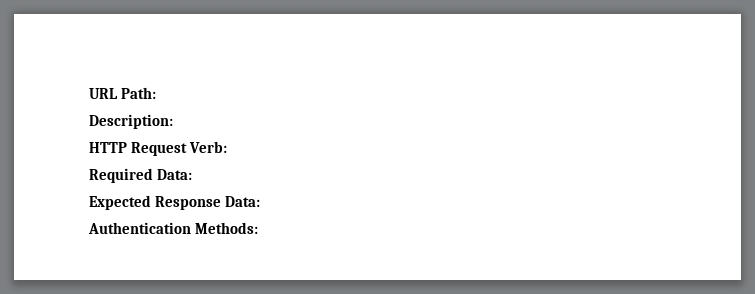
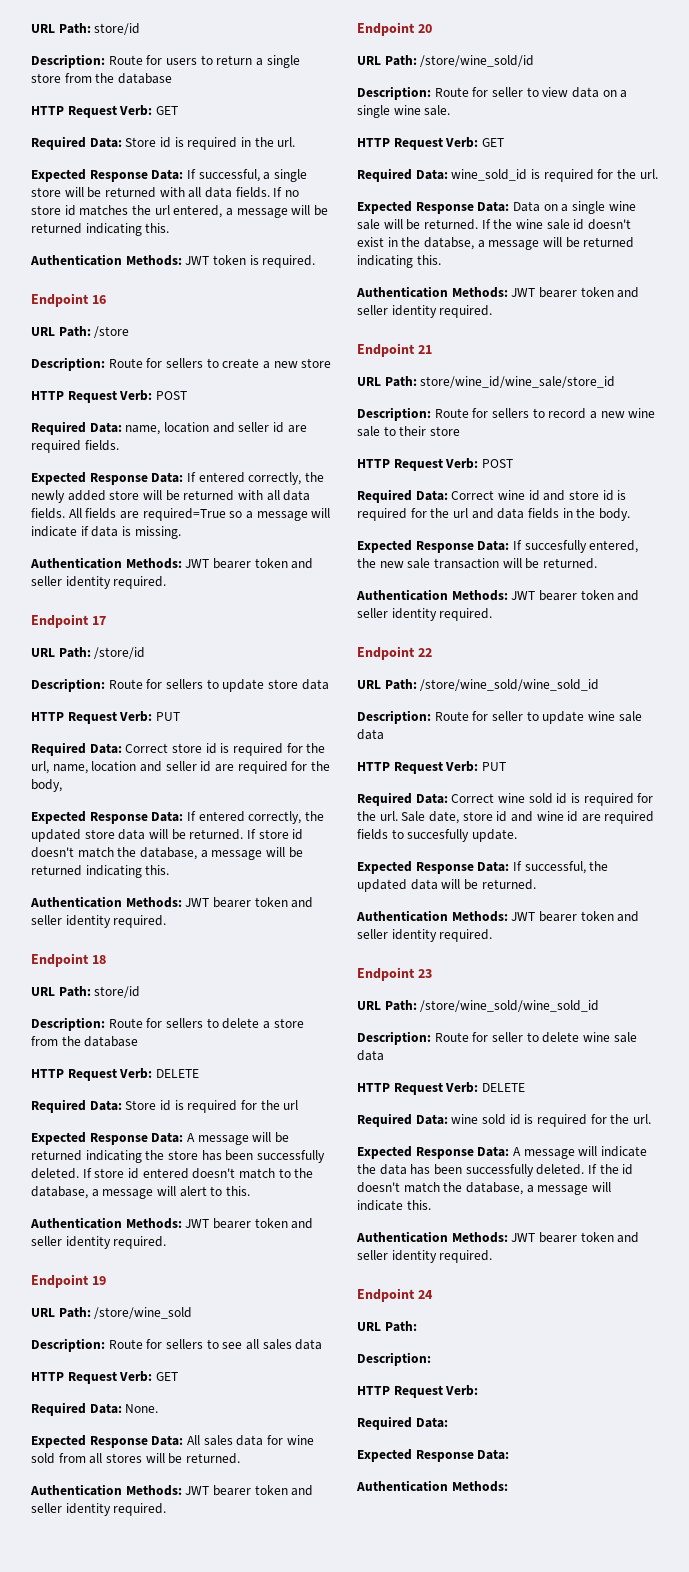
[89,87,156,99] URL Path: -> [31,23,141,35] [31,54,300,68] [31,73,172,84] [31,105,178,118] [31,136,296,150] [31,169,307,182] [31,187,299,198] [31,205,328,218] [31,223,170,236] [30,254,316,268] [31,293,106,307] [31,326,130,338] [31,357,332,371] [31,390,187,403] [31,421,307,435] [31,440,119,453] [31,472,324,485] [31,490,311,503] [31,508,331,521] [31,526,181,539] [30,557,314,569] [31,576,167,589] [31,614,106,628] [31,647,146,659] [31,678,329,692] [31,711,180,724] [31,742,326,756] [31,761,330,774] [31,779,62,792] [31,811,324,824] [31,829,304,842] [31,847,303,860] [31,865,170,878] [30,896,314,908] [31,915,167,928] [31,953,106,967] [31,986,141,998] [31,1017,304,1031] [31,1036,139,1047] [31,1068,199,1081] [31,1099,299,1113] [31,1132,289,1145] [31,1150,325,1163] [31,1168,314,1179] [31,1186,250,1199] [30,1217,314,1229] [31,1236,167,1249] [31,1274,106,1288] [31,1307,193,1319] [31,1338,323,1352] [31,1371,178,1384] [31,1402,159,1416] [31,1435,314,1448] [31,1453,240,1464] [30,1484,314,1496] [31,1503,167,1516] [357,22,432,36] [357,55,535,67] [357,86,628,100] [357,105,451,118] [357,137,504,150] [357,168,658,182] [357,201,636,214] [357,219,631,230] [357,237,635,250] [357,255,441,268] [356,286,640,298] [357,305,493,318] [357,343,432,357] [357,376,616,388] [357,407,656,421] [357,426,460,437] [357,458,513,471] [357,489,627,503] [357,508,630,521] [357,540,639,553] [357,558,597,569] [356,589,640,601] [357,608,493,621] [357,646,432,660] [357,679,600,691] [357,710,642,724] [357,729,384,740] [357,761,506,774] [357,792,654,806] [357,811,655,824] [357,829,517,842] [357,861,609,874] [357,879,536,892] [356,910,640,922] [357,929,493,942] [357,967,432,981] [357,1000,600,1012] [357,1031,637,1045] [357,1050,384,1061] [357,1082,525,1095] [357,1113,651,1127] [357,1146,647,1159] [357,1164,634,1177] [357,1182,611,1195] [357,1200,431,1211] [356,1231,640,1243] [357,1250,493,1263] [357,1288,433,1302] [357,1321,417,1332] URL Path: store/id // Description: Route for users to return a single store from the database // HTTP Request Verb: GET // Required Data: Store id is required in the url. // Expected Response Data: If successful, a single store will be returned with all data fields. If no store id matches the url entered, a message will be returned indicating this. // Authentication Methods: JWT token is required. // Endpoint 16 // URL Path: /store // Description: Route for sellers to create a new store // HTTP Request Verb: POST // Required Data: name, location and seller id are required fields. // Expected Response Data: If entered correctly, the newly added store will be returned with all data fields. All fields are required=True so a message will indicate if data is missing. // Authentication Methods: JWT bearer token and seller identity required. // Endpoint 17 // URL Path: /store/id // Description: Route for sellers to update store data // HTTP Request Verb: PUT // Required Data: Correct store id is required for the url, name, location and seller id are required for the body, // Expected Response Data: If entered correctly, the updated store data will be returned. If store id doesn't match the database, a message will be returned indicating this. // Authentication Methods: JWT bearer token and seller identity required. // Endpoint 18 // URL Path: store/id // Description: Route for sellers to delete a store from the database // HTTP Request Verb: DELETE // Required Data: Store id is required for the url // Expected Response Data: A message will be returned indicating the store has been successfully deleted. If store id entered doesn't match to the database, a message will alert to this. // Authentication Methods: JWT bearer token and seller identity required. // Endpoint 19 // URL Path: /store/wine_sold // Description: Route for sellers to see all sales data // HTTP Request Verb: GET // Required Data: None. // Expected Response Data: All sales data for wine sold from all stores will be returned. // Authentication Methods: JWT bearer token and seller identity required. // Endpoint 20 // URL Path: /store/wine_sold/id // Description: Route for seller to view data on a single wine sale. // HTTP Request Verb: GET // Required Data: wine_sold_id is required for the url. // Expected Response Data: Data on a single wine sale will be returned. If the wine sale id doesn't exist in the databse, a message will be returned indicating this. // Authentication Methods: JWT bearer token and seller identity required. // Endpoint 21 // URL Path: store/wine_id/wine_sale/store_id // Description: Route for sellers to record a new wine sale to their store // HTTP Request Verb: POST // Required Data: Correct wine id and store id is required for the url and data fields in the body. // Expected Response Data: If succesfully entered, the new sale transaction will be returned. // Authentication Methods: JWT bearer token and seller identity required. // Endpoint 22 // URL Path: /store/wine_sold/wine_sold_id // Description: Route for seller to update wine sale data // HTTP Request Verb: PUT // Required Data: Correct wine sold id is required for the url. Sale date, store id and wine id are required fields to succesfully update. // Expected Response Data: If successful, the updated data will be returned. // Authentication Methods: JWT bearer token and seller identity required. // Endpoint 23 // URL Path: /store/wine_sold/wine_sold_id // Description: Route for seller to delete wine sale data // HTTP Request Verb: DELETE // Required Data: wine sold id is required for the url. // Expected Response Data: A message will indicate the data has been successfully deleted. If the id doesn't match the database, a message will indicate this. // Authentication Methods: JWT bearer token and seller identity required. // Endpoint 24 // URL Path:

